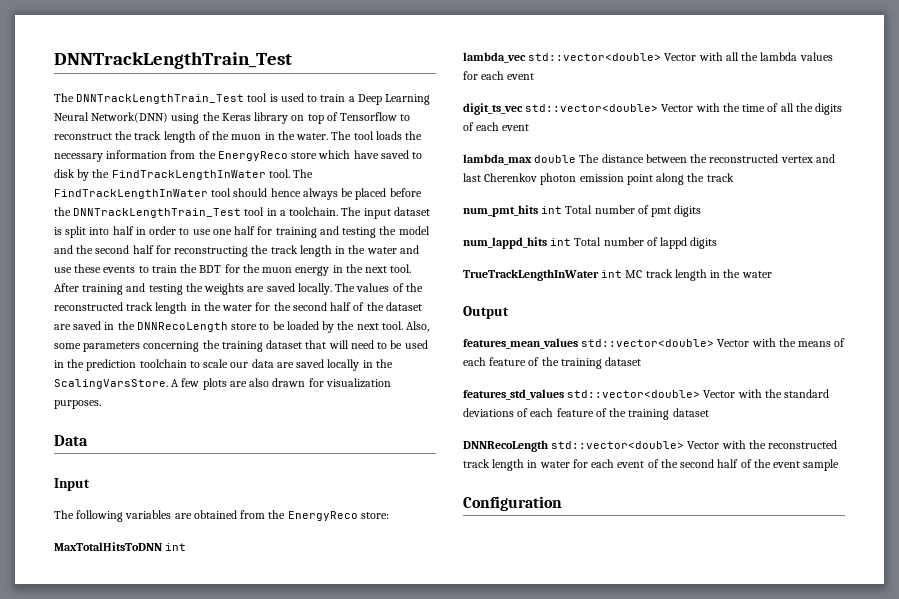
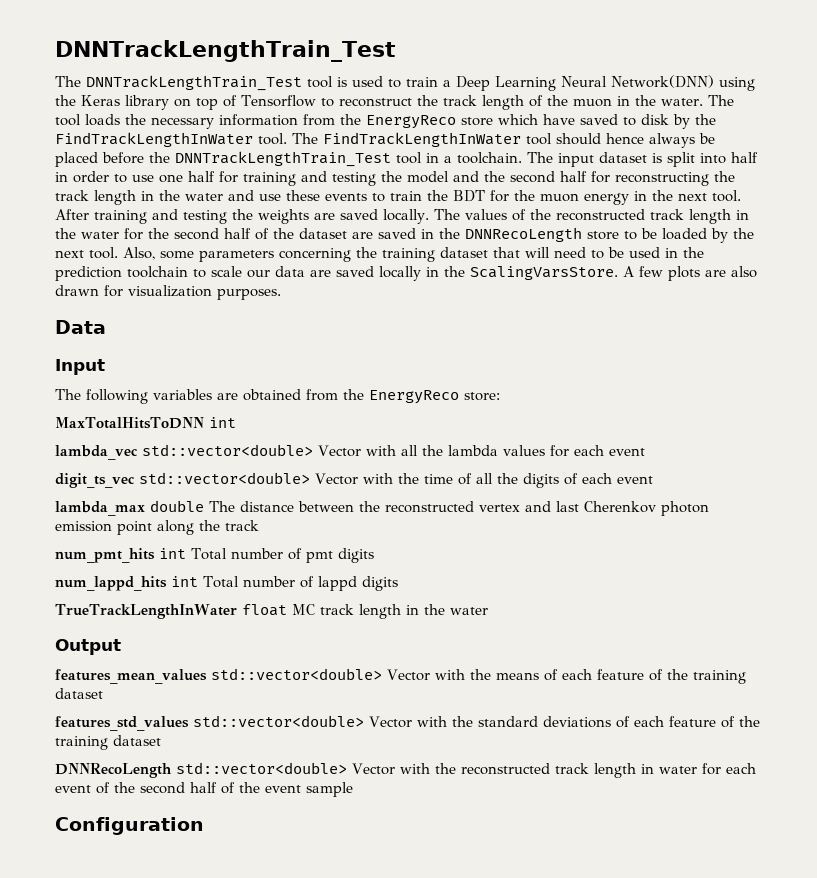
[601,270,623,278] int -> [241,604,287,616] float

